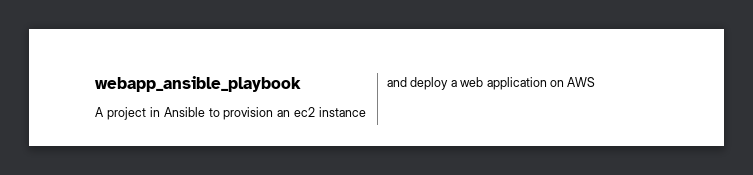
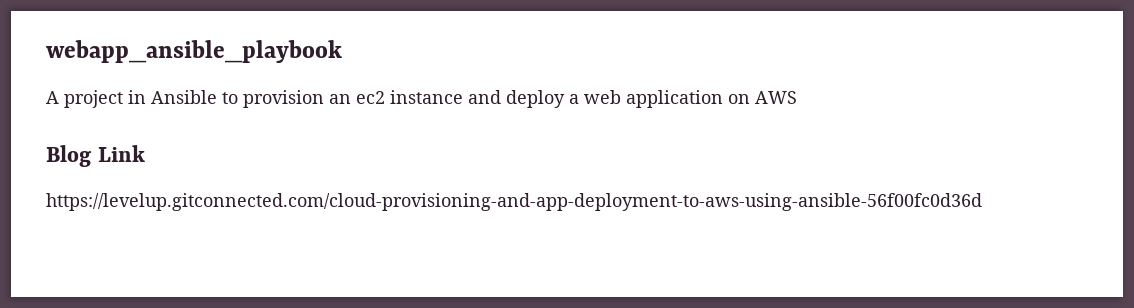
(596, 82) none -> [46,145,145,167] [46,193,982,211] // Blog Link // https://levelup.gitconnected.com/cloud-provisioning-and-app-deployment-to-aws-using-ansible-56f00fc0d36d

